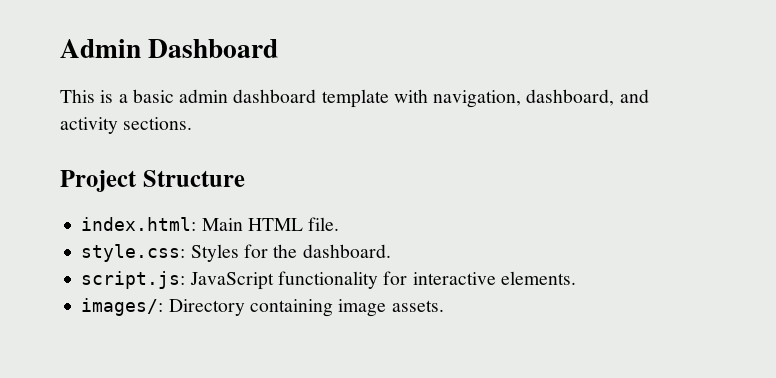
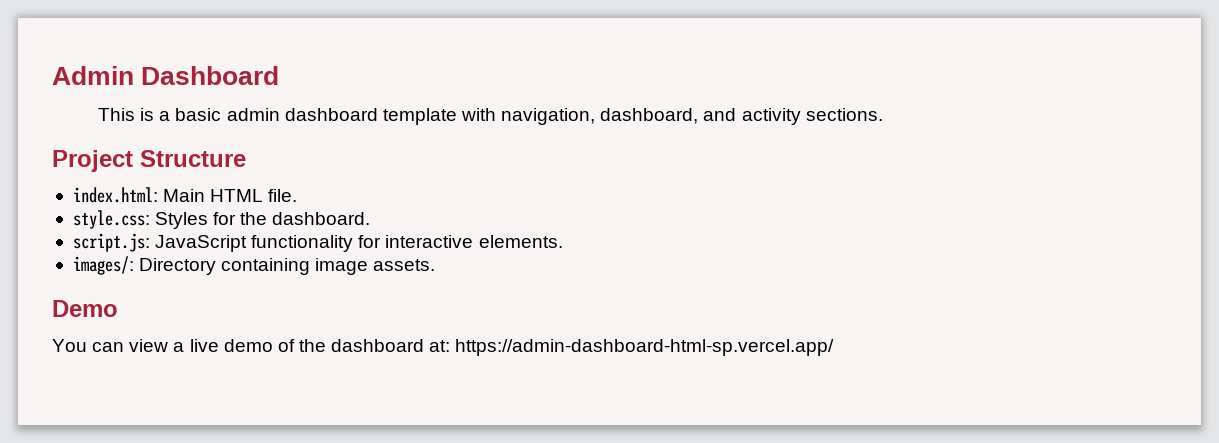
(444, 306) none -> [52,300,118,317] [52,339,835,356] // Demo // You can view a live demo of the dashboard at: https://admin-dashboard-html-sp.vercel.app/

